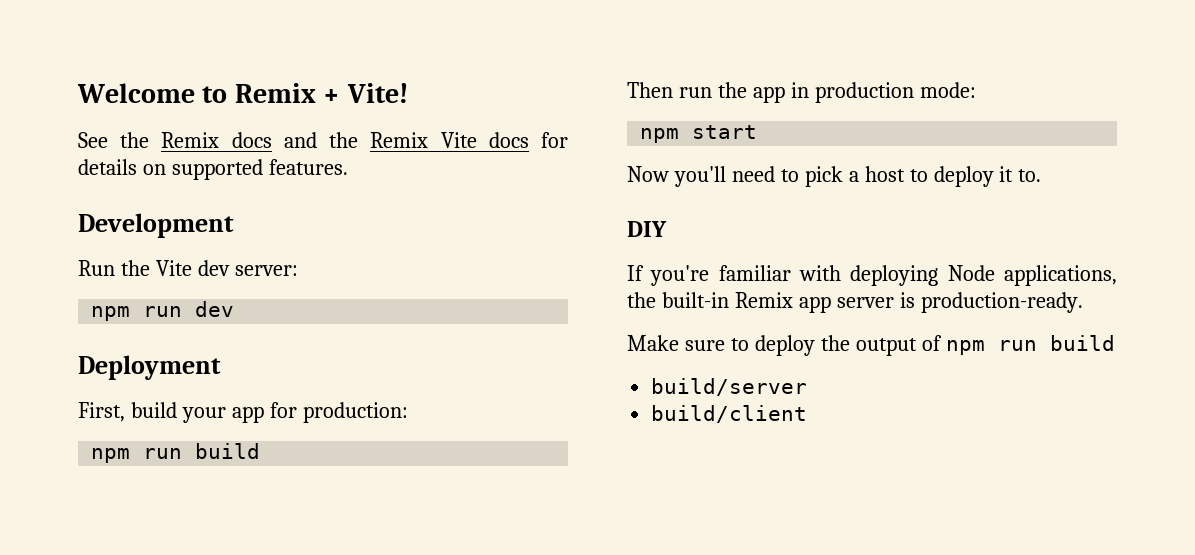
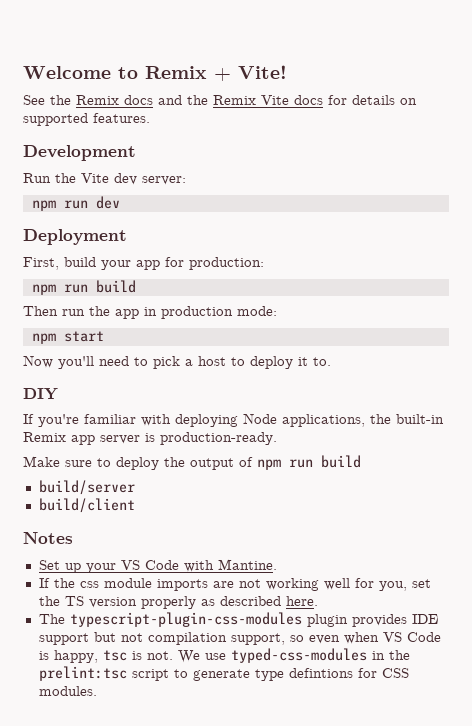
(808, 414) none -> [23,532,73,544] [38,559,277,573] [38,578,431,591] [38,596,318,609] [38,612,438,627] [38,632,441,645] [38,648,410,663] [38,666,409,681] [38,686,97,696] // Notes // Set up your VS Code with Mantine. // If the css module imports are not working well for you, set the TS version properly as described here. // The typescript-plugin-css-modules plugin provides IDE support but not compilation support, so even when VS Code is happy, tsc is not. We use typed-css-modules in the prelint:tsc script to generate type defintions for CSS modules.

